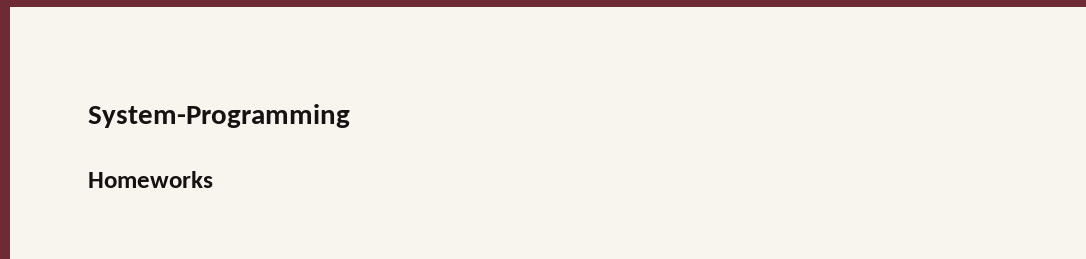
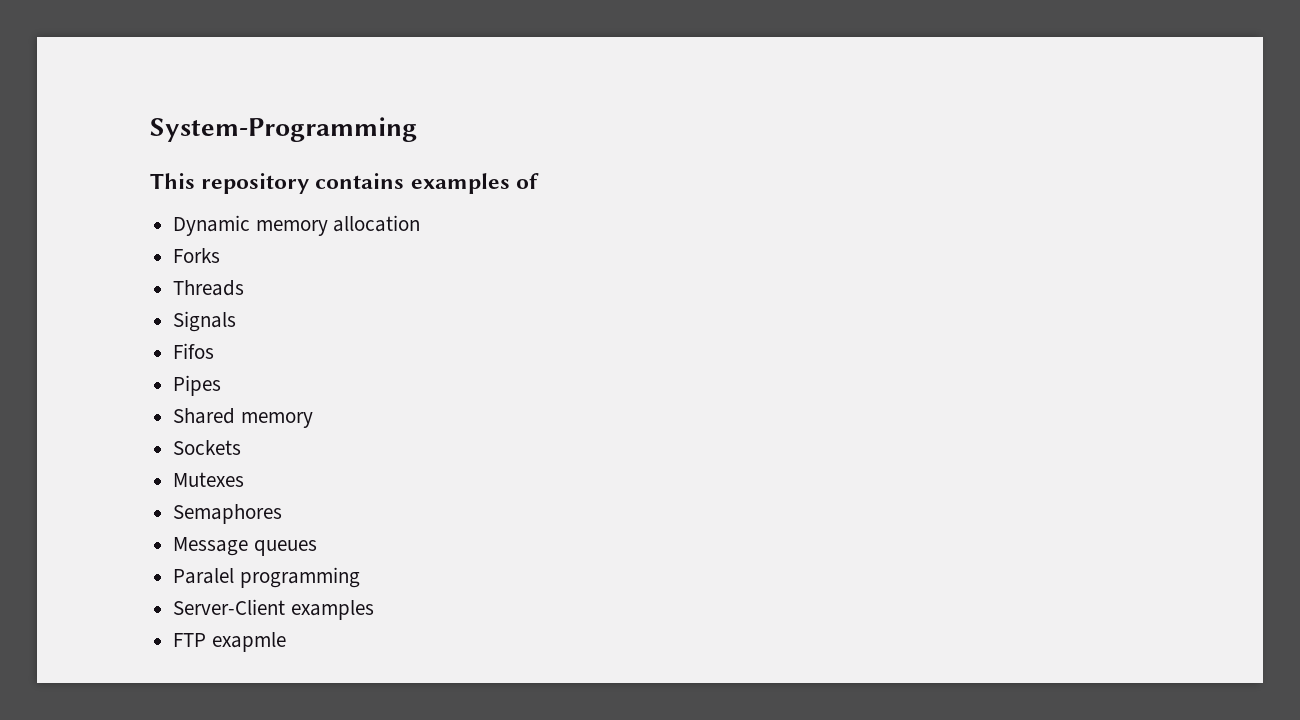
[88,171,213,188] Homeworks -> [150,173,539,194] [173,215,421,236] [173,248,221,263] [173,280,245,296] [173,311,237,332] [173,343,215,359] [173,375,222,396] [173,408,313,428] [173,440,242,455] [173,472,245,487] [173,504,283,524] [173,537,317,556] [173,567,360,588] [173,599,374,620] [173,632,286,652] This repository contains examples of // Dynamic memory allocation // Forks // Threads // Signals // Fifos // Pipes // Shared memory // Sockets // Mutexes // Semaphores // Message queues // Paralel programming // Server-Client examples // FTP exapmle

